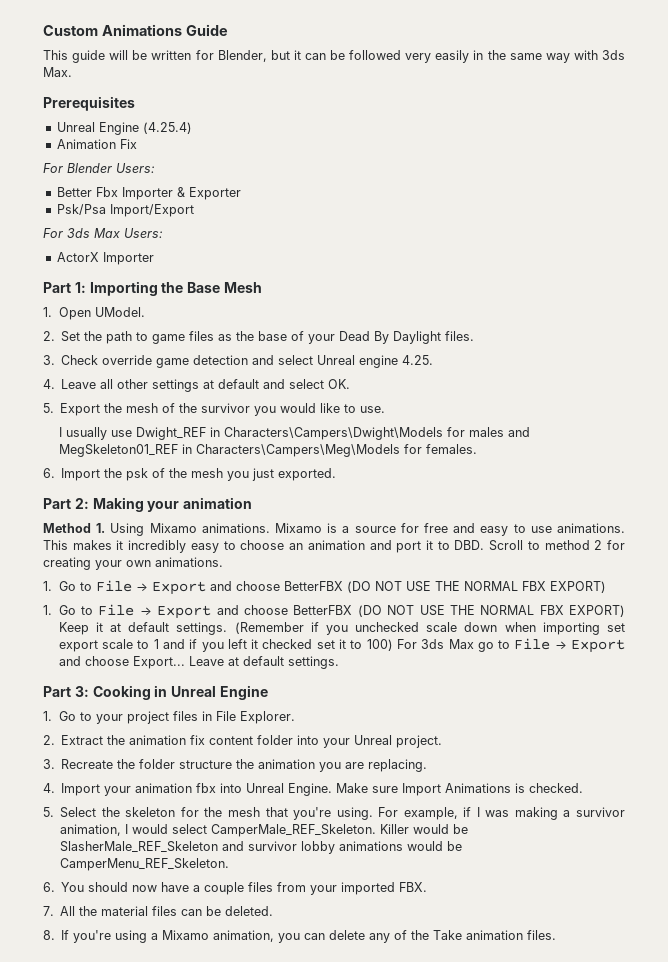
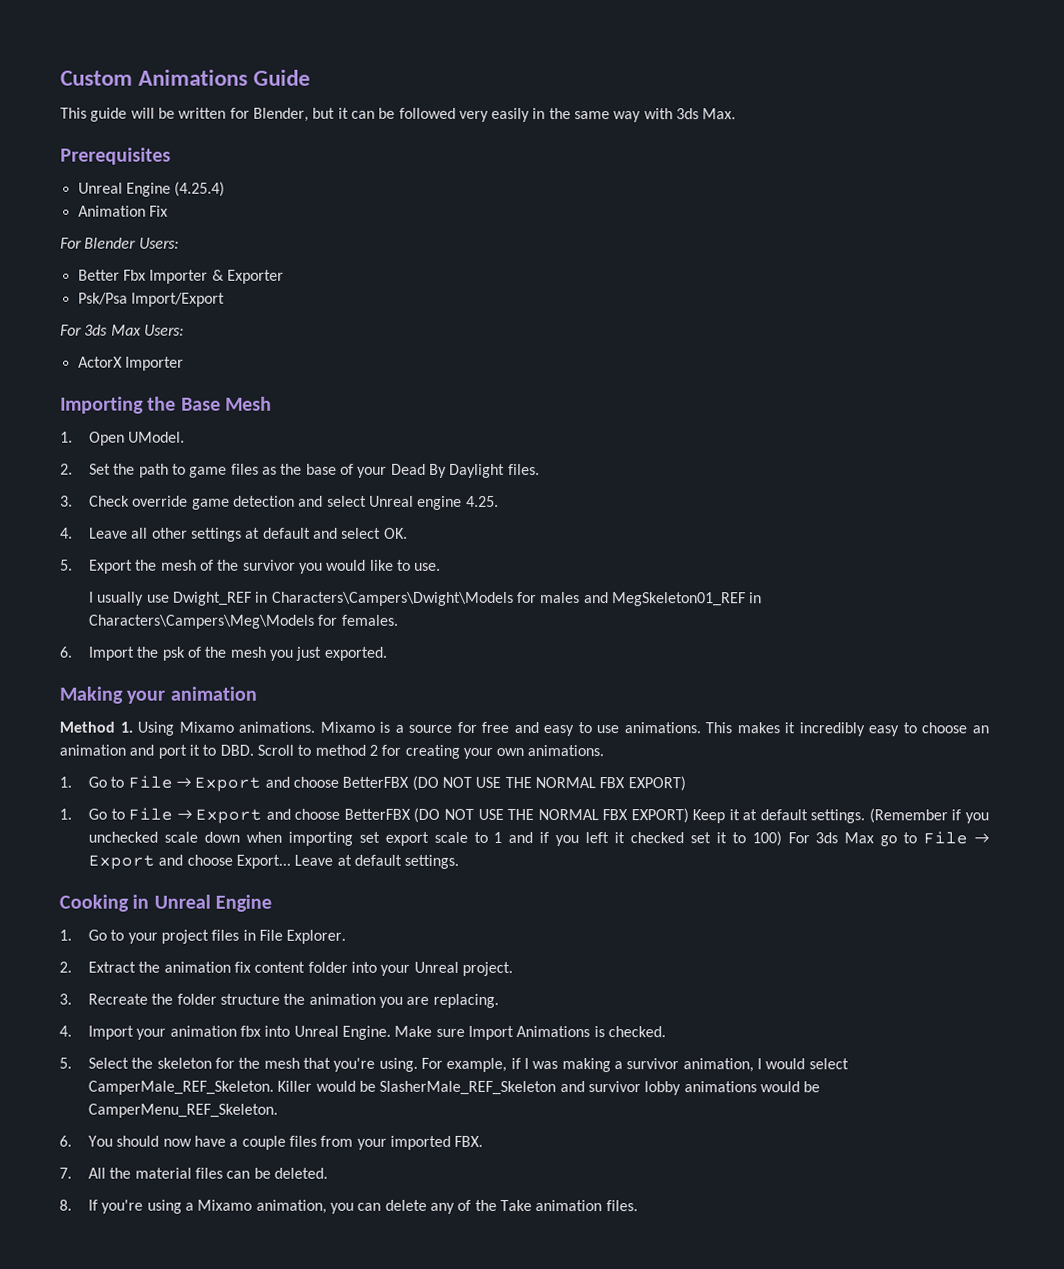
[43,282,86,293] Part 1: -> (184, 363) none
[43,498,89,509] Part 2: -> (387, 653) none
[43,686,89,697] Part 3: -> (460, 861) none

